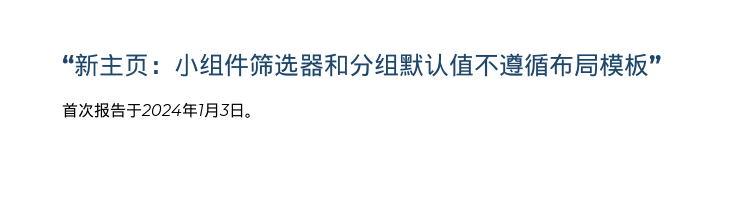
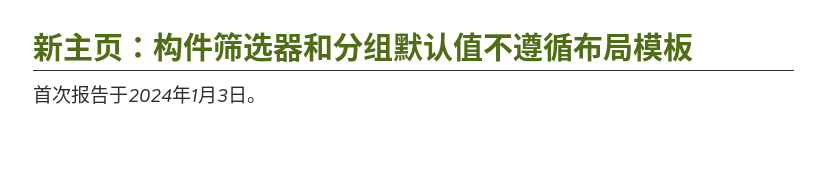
[62,55,74,74] “ -> (33, 47) none
[174,53,224,77] 小组 -> [153,32,183,62] 构
[649,55,661,74] ” -> (693, 47) none

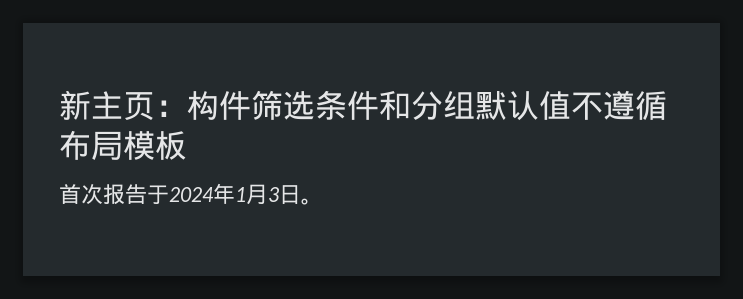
[273,34,303,62] 器 -> [315,90,379,120] 条件

